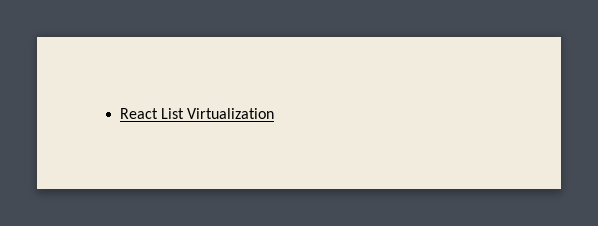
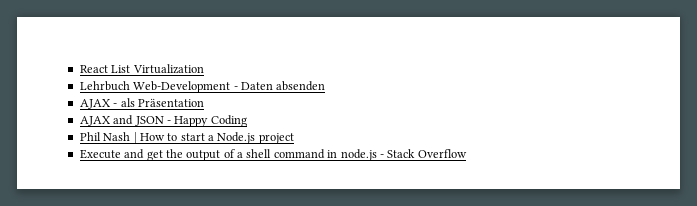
(275, 113) none -> [79,81,326,93] [79,98,204,109] [79,115,247,127] [79,132,294,144] [79,149,467,161] // Lehrbuch Web-Development - Daten absenden // AJAX - als Präsentation // AJAX and JSON - Happy Coding // Phil Nash | How to start a Node.js project // Execute and get the output of a shell command in node.js - Stack Overflow

